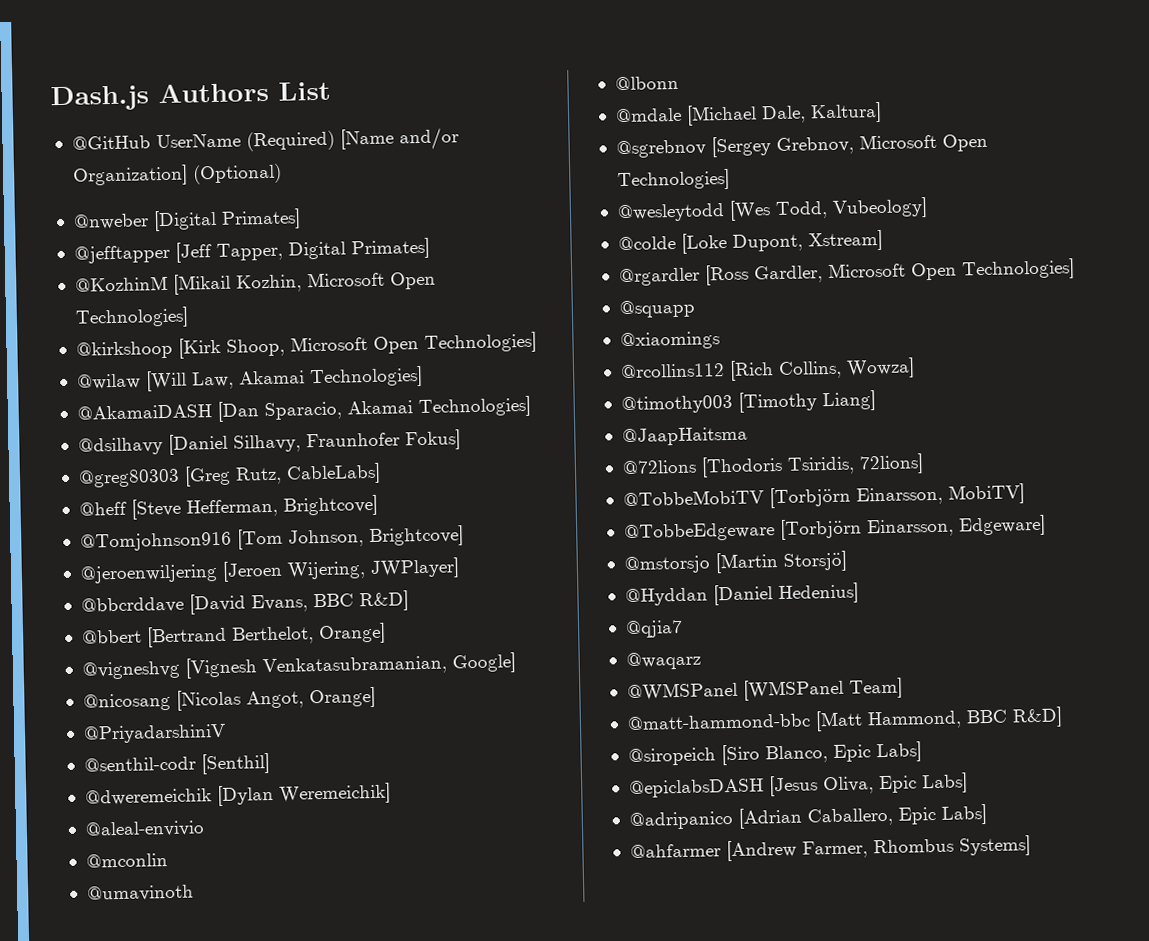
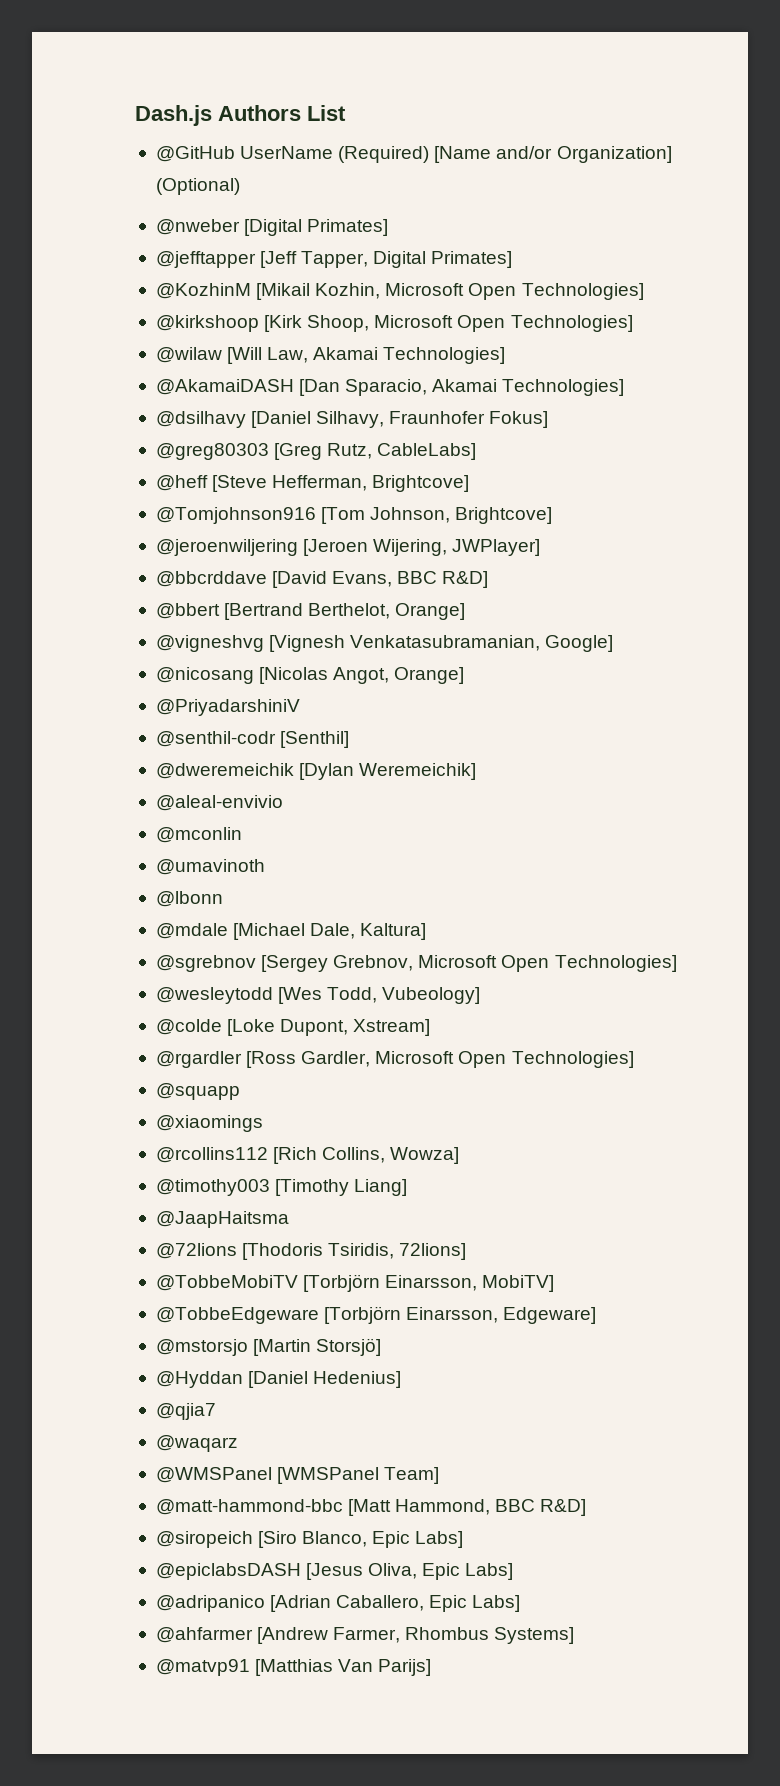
(1031, 846) none -> [155,1659,432,1676] // @matvp91 [Matthias Van Parijs]

